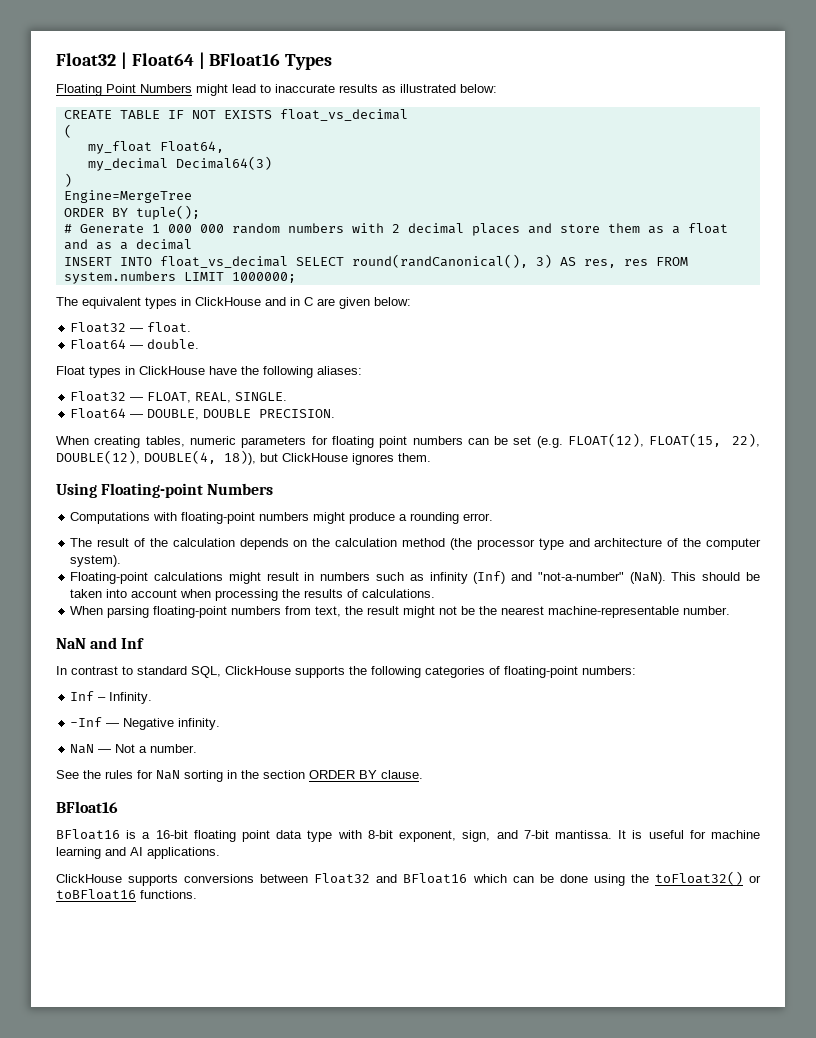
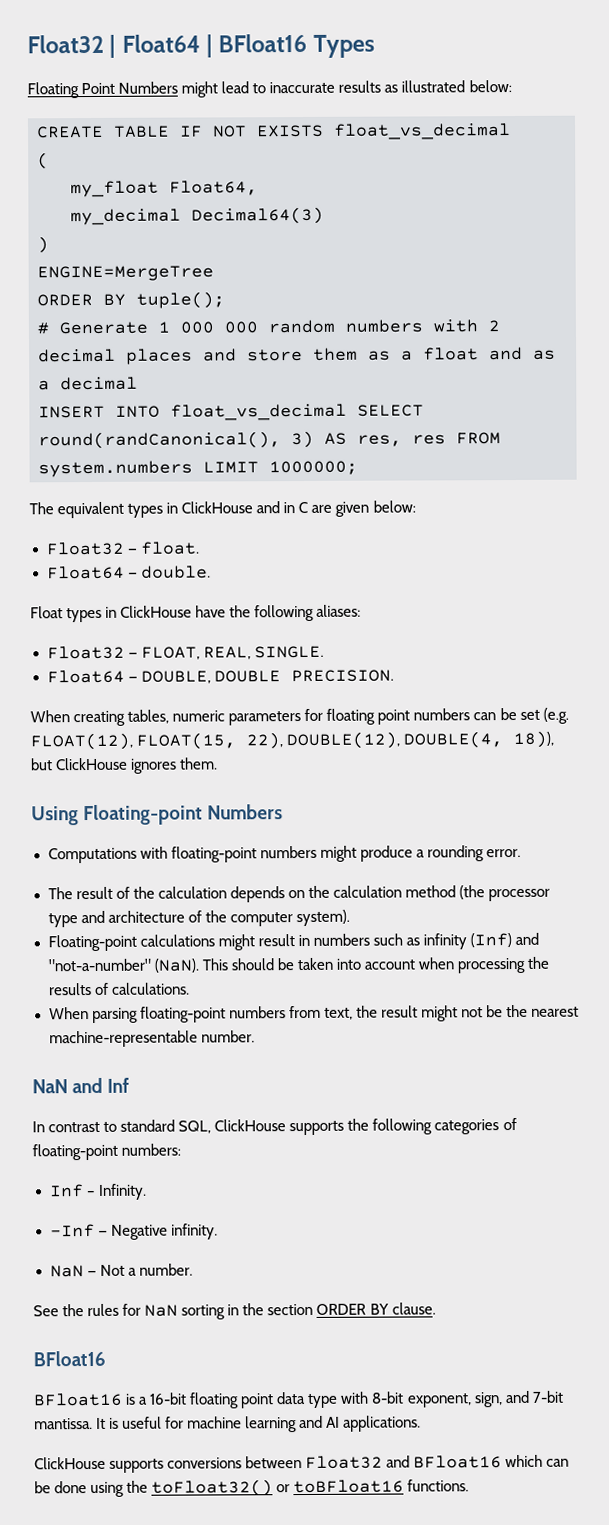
[63,190,192,203] Engine=MergeTree -> [37,265,214,282] ENGINE=MergeTree

